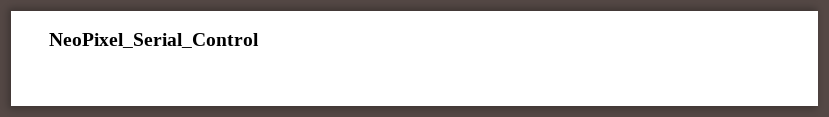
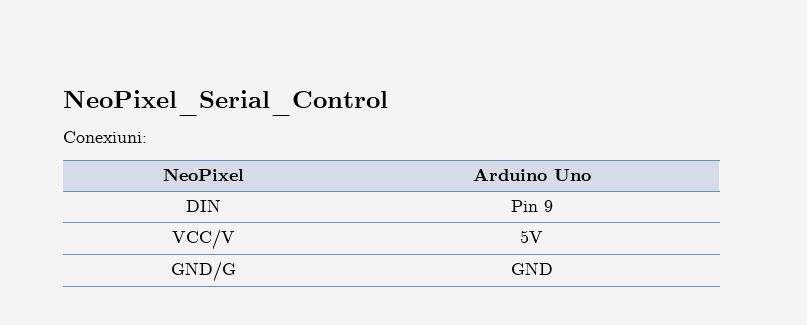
(259, 40) none -> [63,131,147,143] [163,168,244,181] [472,168,591,181] [186,199,221,212] [510,200,553,212] [172,229,235,250] [520,230,543,243] [171,261,236,282] [510,262,553,275] // Conexiuni: // NeoPixel | Arduino Uno // DIN | Pin 9 // VCC/V | 5V // GND/G | GND

